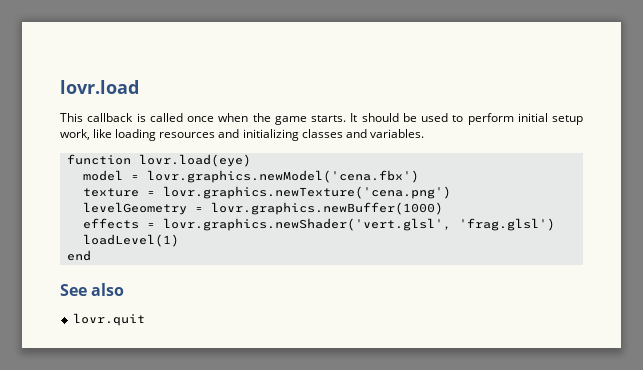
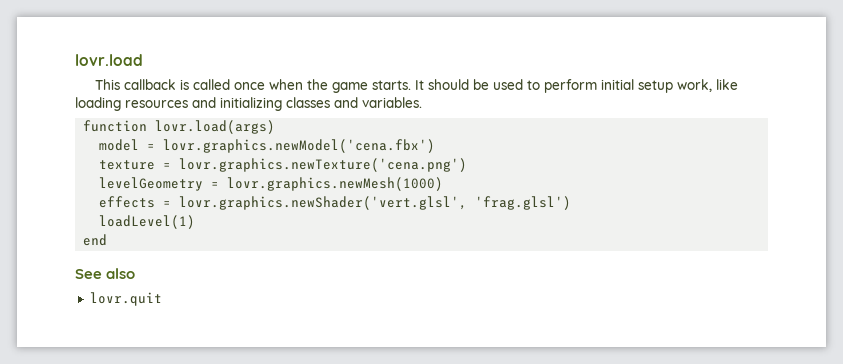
[138,154,251,167] lovr.load(eye) -> [155,120,276,134] lovr.load(args)
[210,202,443,215] lovr.graphics.newBuffer(1000) -> [227,177,444,191] lovr.graphics.newMesh(1000)

